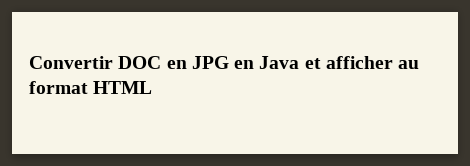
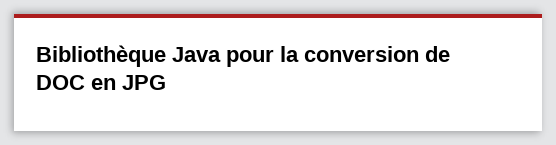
[29,56,420,69] [29,81,153,94] Convertir DOC en JPG en Java et afficher au format HTML -> [36,45,450,67] [36,75,166,90] Bibliothèque Java pour la conversion de DOC en JPG

